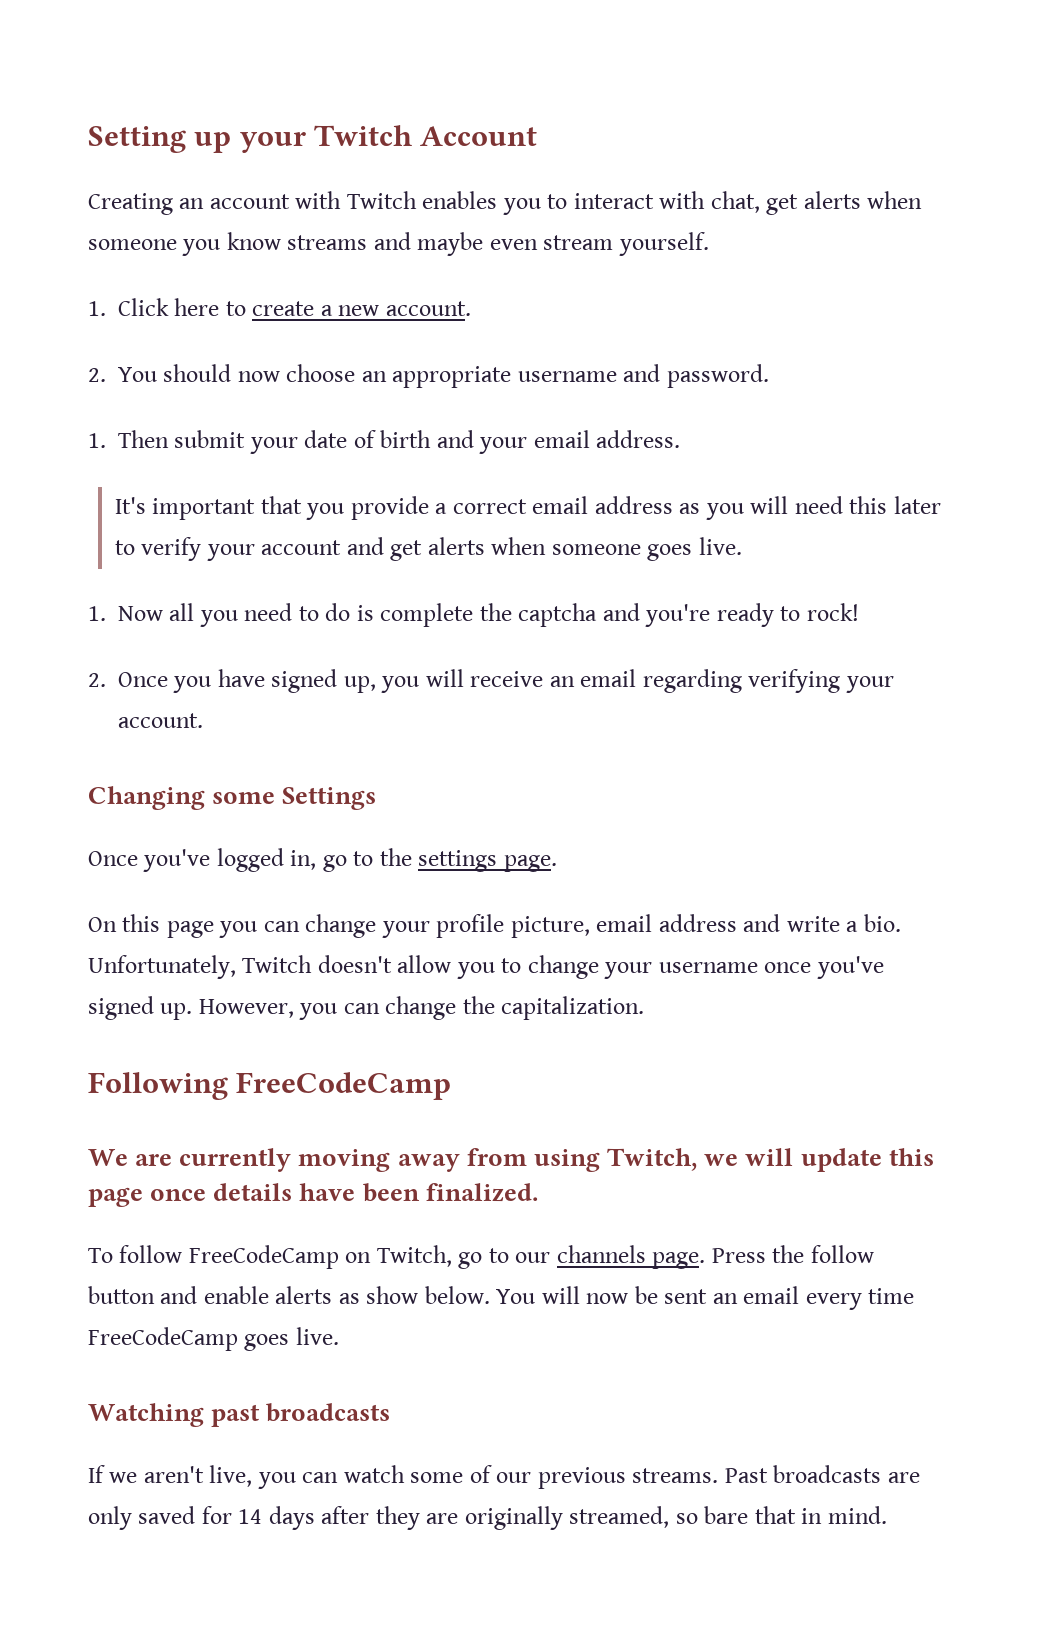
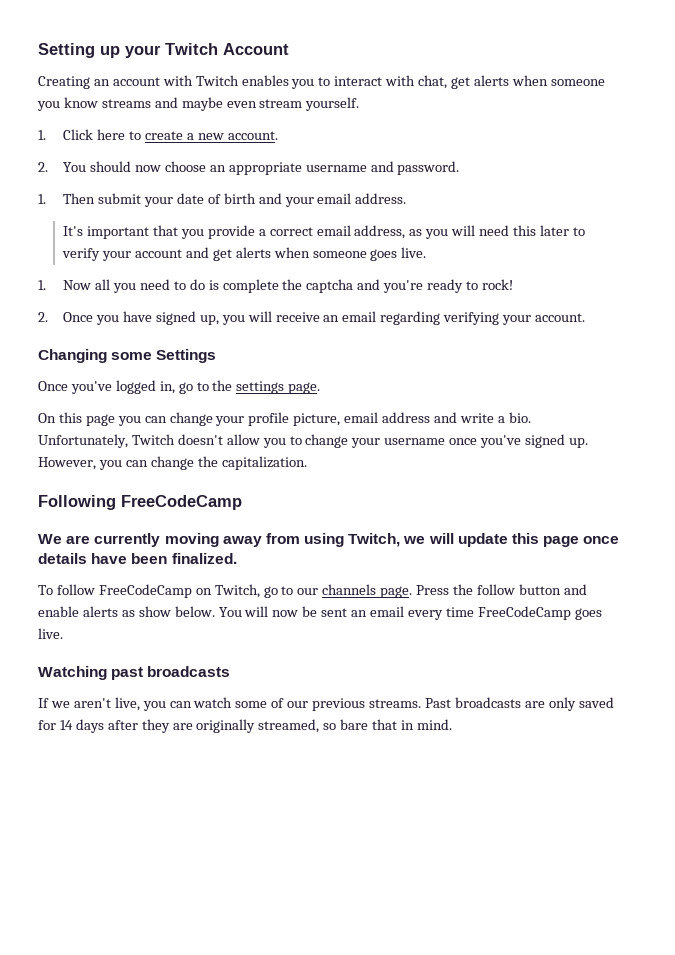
[594,496,673,514] address -> [354,225,406,239] address,

